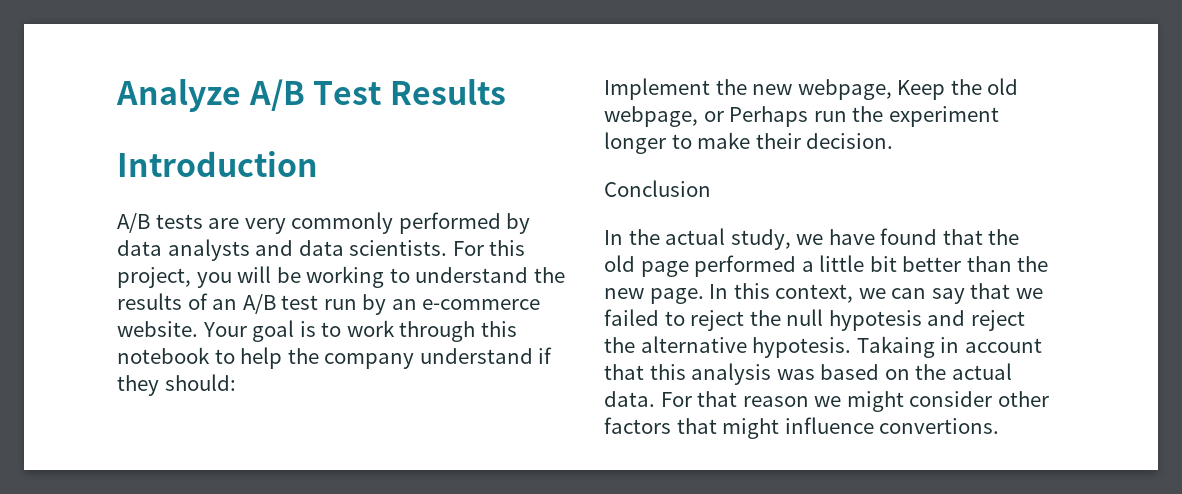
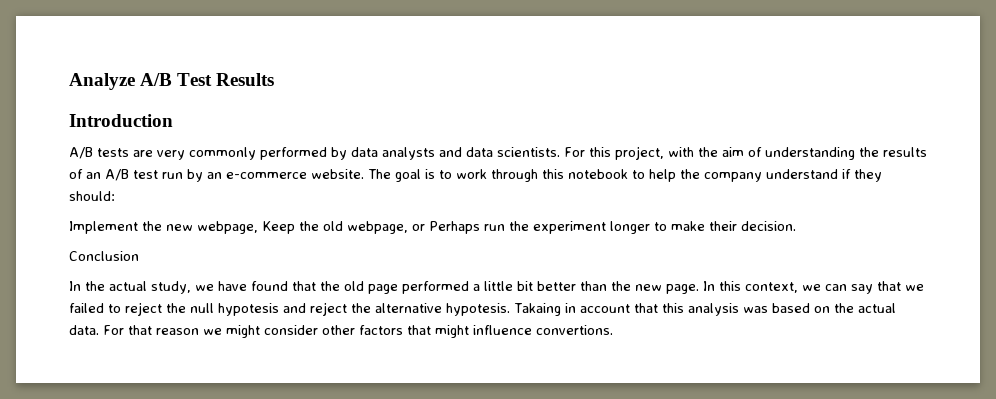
[196,266,529,288] you will be working to understand -> [668,147,855,160] with the aim of understanding
[202,322,247,337] Your -> [368,169,391,179] The

